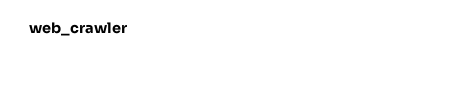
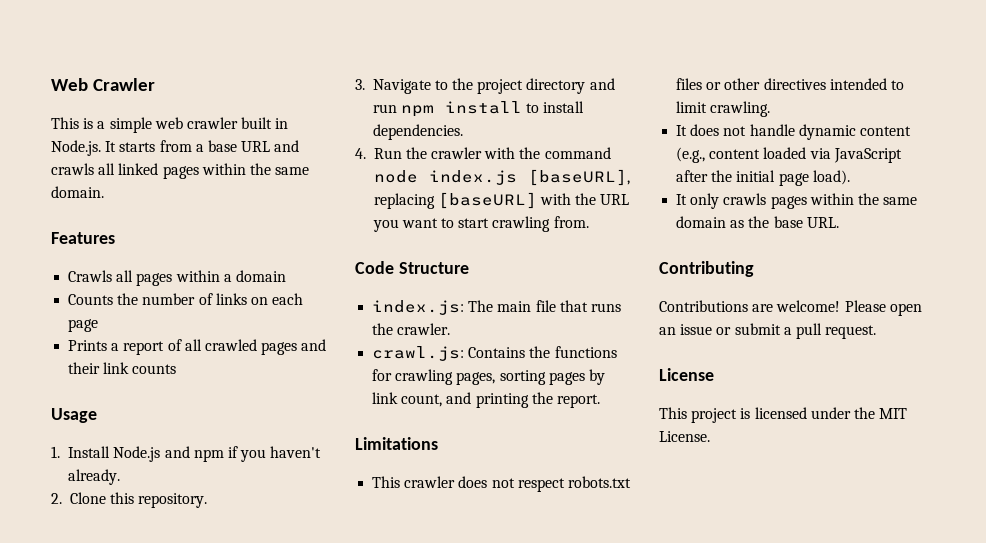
[29,22,127,36] web_crawler -> [51,78,156,91] [51,117,289,133] [51,140,300,156] [51,163,310,179] [51,186,104,198] [51,232,115,244] [68,270,286,286] [68,293,304,305] [68,319,99,332] [68,339,327,355] [68,362,177,374] [51,408,97,423] [51,446,322,462] [68,469,121,485] [51,492,208,508] [355,78,615,94] [372,101,585,117] [372,124,463,140] [355,147,611,159] [373,169,630,186] [373,192,630,209] [372,216,589,232] [355,261,469,274] [372,300,621,315] [372,323,451,335] [372,346,617,361] [372,369,605,385] [372,392,600,408] [355,437,438,450] [372,476,631,492] [676,78,904,90] [676,101,771,117] [676,124,911,140] [676,147,902,163] [676,170,850,186] [676,193,918,209] [676,216,839,228] [659,261,754,277] [659,300,922,316] [659,323,877,339] [659,368,714,381] [659,407,908,423] [659,431,710,442] Web Crawler // This is a simple web crawler built in Node.js. It starts from a base URL and crawls all linked pages within the same domain. // Features // Crawls all pages within a domain // Counts the number of links on each page // Prints a report of all crawled pages and their link counts // Usage // 1. Install Node.js and npm if you haven't already. // 2. Clone this repository. // 3. Navigate to the project directory and run npm install to install dependencies. // 4. Run the crawler with the command node index.js [baseURL], replacing [baseURL] with the URL you want to start crawling from. // Code Structure // index.js: The main file that runs the crawler. // crawl.js: Contains the functions for crawling pages, sorting pages by link count, and printing the report. // Limitations // This crawler does not respect robots.txt files or other directives intended to limit crawling. // It does not handle dynamic content (e.g., content loaded via JavaScript after the initial page load). // It only crawls pages within the same domain as the base URL. // Contributing // Contributions are welcome! Please open an issue or submit a pull request. // License // This project is licensed under the MIT License.

